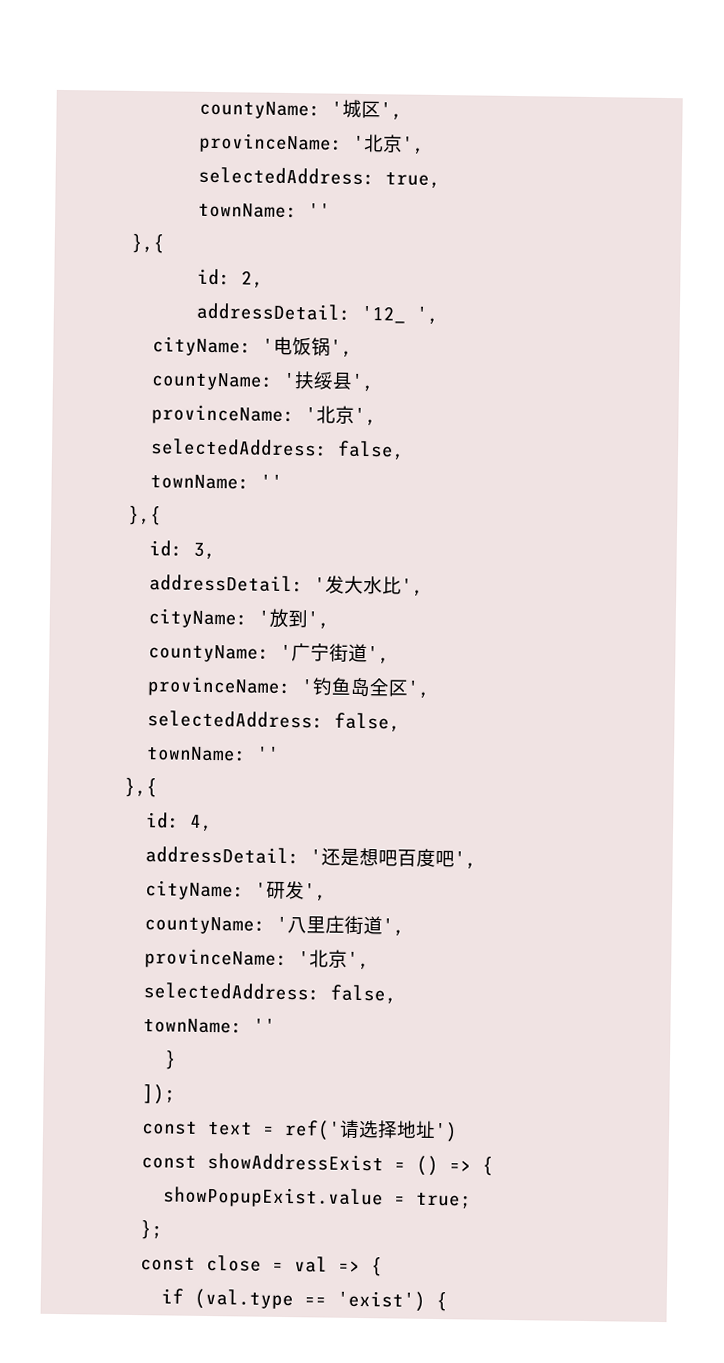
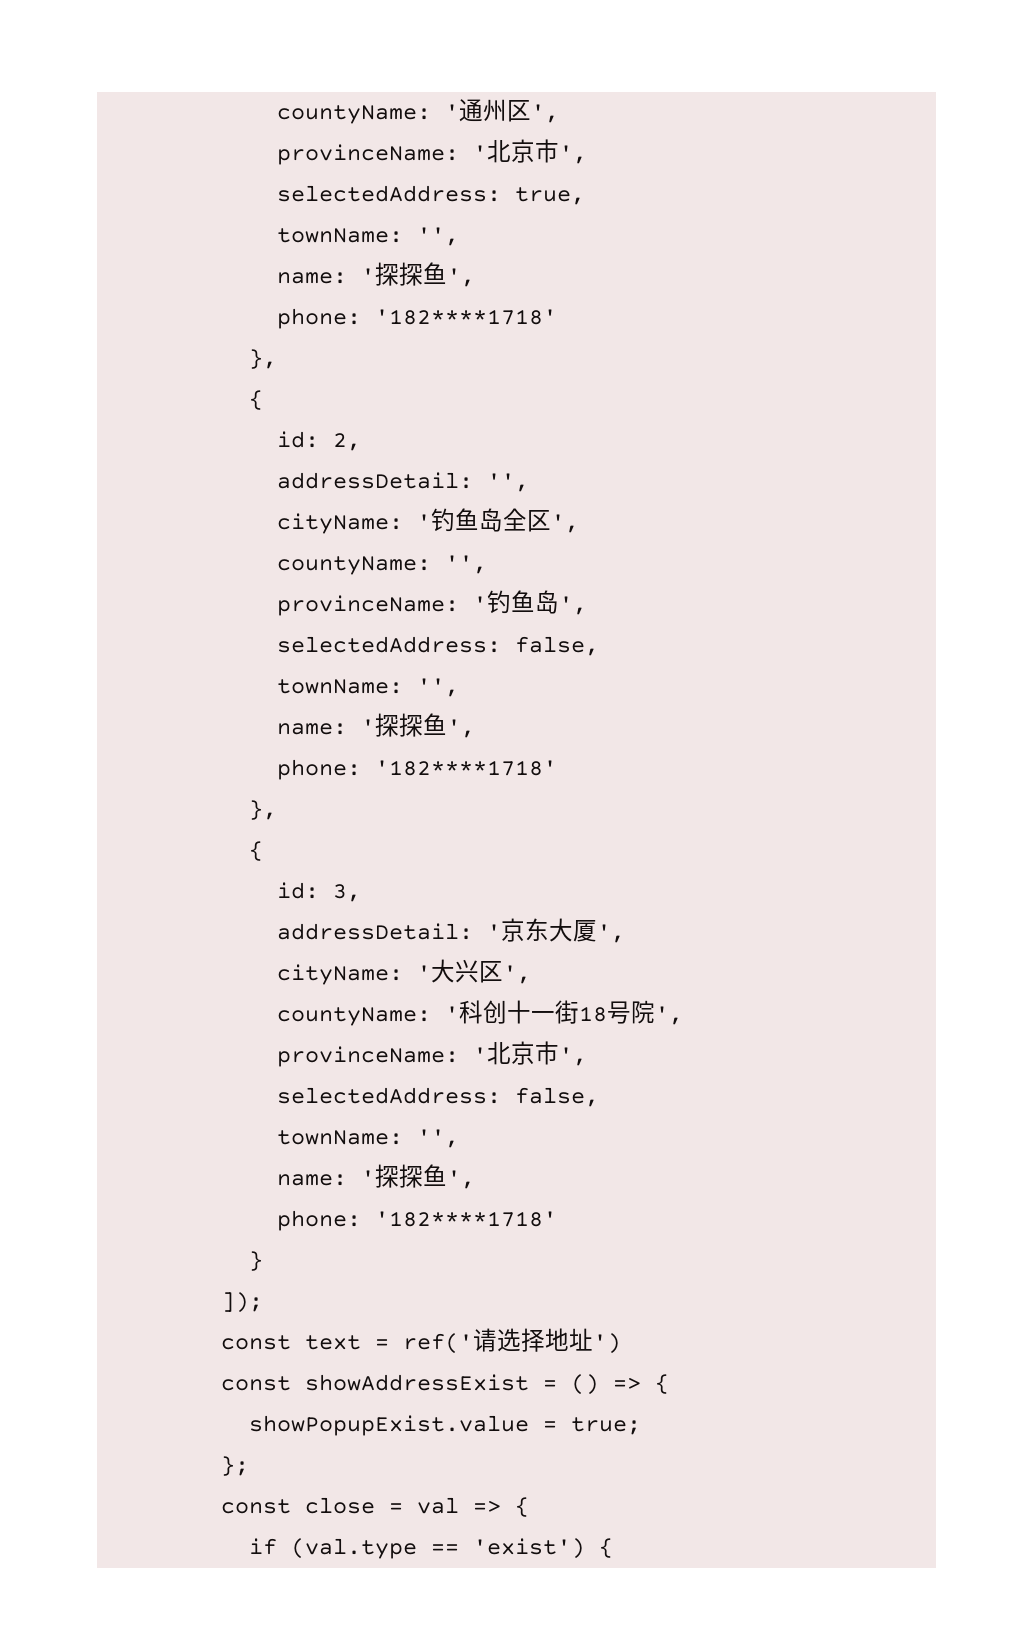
[198,99,362,120] countyName: '城 -> [277,99,508,124] countyName: '通州
(403, 143) none -> [535,139,560,163] 市
[307,203,331,218] [130,233,165,254] '' // },{ -> [417,227,460,246] [277,262,476,287] [277,308,558,329] [249,349,278,369] [249,390,264,410] '', // name: '探探鱼', // phone: '182****1718' // }, // {
[360,305,439,324] [151,336,353,357] [150,371,375,392] [150,404,377,426] [149,438,405,460] [149,474,283,490] [127,505,162,526] [148,540,216,560] [148,574,424,596] [147,608,330,629] [147,643,390,664] [146,676,431,698] [146,710,401,732] [145,746,280,762] [123,777,158,798] [145,812,213,832] [144,846,477,869] [144,880,327,901] [143,915,405,936] [143,948,370,970] [142,982,397,1004] [142,1018,276,1034] '12_ ', // cityName: '电饭锅', // countyName: '扶绥县', // provinceName: '北京', // selectedAddress: false, // townName: '' // },{ // id: 3, // addressDetail: '发大水比', // cityName: '放到', // countyName: '广宁街道', // provinceName: '钓鱼岛全区', // selectedAddress: false, // townName: '' // },{ // id: 4, // addressDetail: '还是想吧百度吧', // cityName: '研发', // countyName: '八里庄街道', // provinceName: '北京', // selectedAddress: false, // townName: '' -> [487,473,530,492] [277,508,580,534] [277,555,488,575] [277,590,588,616] [277,636,600,656] [277,678,460,697] [277,713,476,738] [277,759,558,780] [249,800,278,820] [249,841,264,861] [277,882,362,902] [277,918,626,943] [277,959,532,985] [277,1000,684,1026] [277,1041,588,1067] [277,1087,600,1107] [277,1129,460,1148] [277,1164,476,1189] [277,1210,558,1231] '', // cityName: '钓鱼岛全区', // countyName: '', // provinceName: '钓鱼岛', // selectedAddress: false, // townName: '', // name: '探探鱼', // phone: '182****1718' // }, // { // id: 3, // addressDetail: '京东大厦', // cityName: '大兴区', // countyName: '科创十一街18号院', // provinceName: '北京市', // selectedAddress: false, // townName: '', // name: '探探鱼', // phone: '182****1718'

